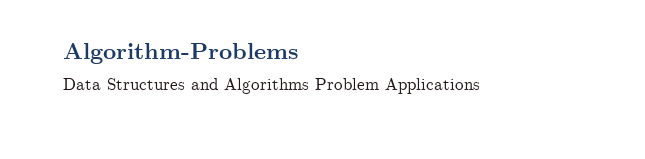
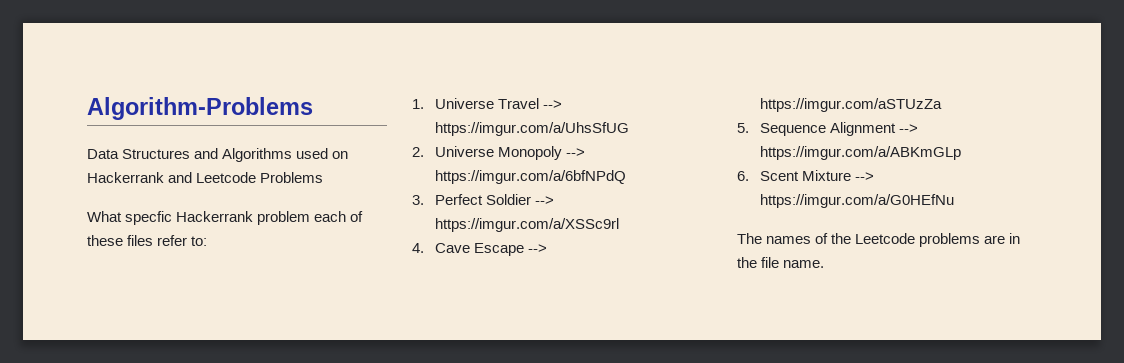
[315,78,480,94] Problem Applications -> [296,148,349,159] [87,172,324,183] [87,211,364,225] [87,235,208,246] [412,98,562,109] [434,122,629,136] [412,146,585,160] [434,170,626,184] [412,194,554,205] [434,218,619,232] [412,243,547,256] [759,98,942,112] [737,122,918,136] [759,146,961,160] [737,170,874,181] [759,194,954,208] [737,233,1021,247] [737,257,825,268] used on Hackerrank and Leetcode Problems // What specfic Hackerrank problem each of these files refer to: // 1. Universe Travel --> https://imgur.com/a/UhsSfUG // 2. Universe Monopoly --> https://imgur.com/a/6bfNPdQ // 3. Perfect Soldier --> https://imgur.com/a/XSSc9rl // 4. Cave Escape --> https://imgur.com/aSTUzZa // 5. Sequence Alignment --> https://imgur.com/a/ABKmGLp // 6. Scent Mixture --> https://imgur.com/a/G0HEfNu // The names of the Leetcode problems are in the file name.

